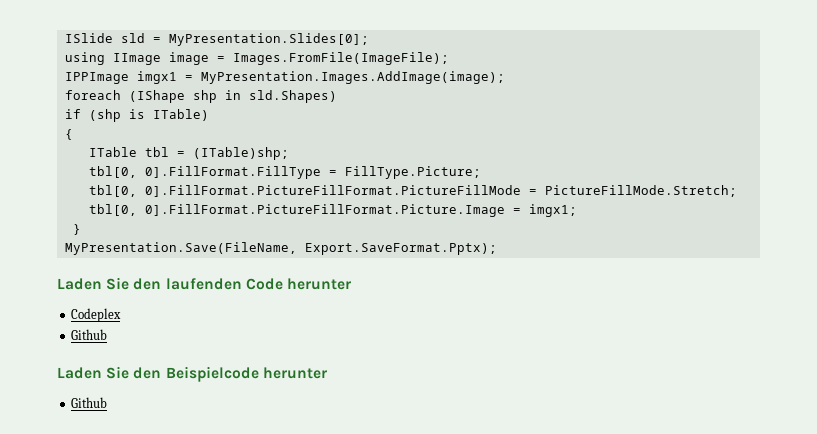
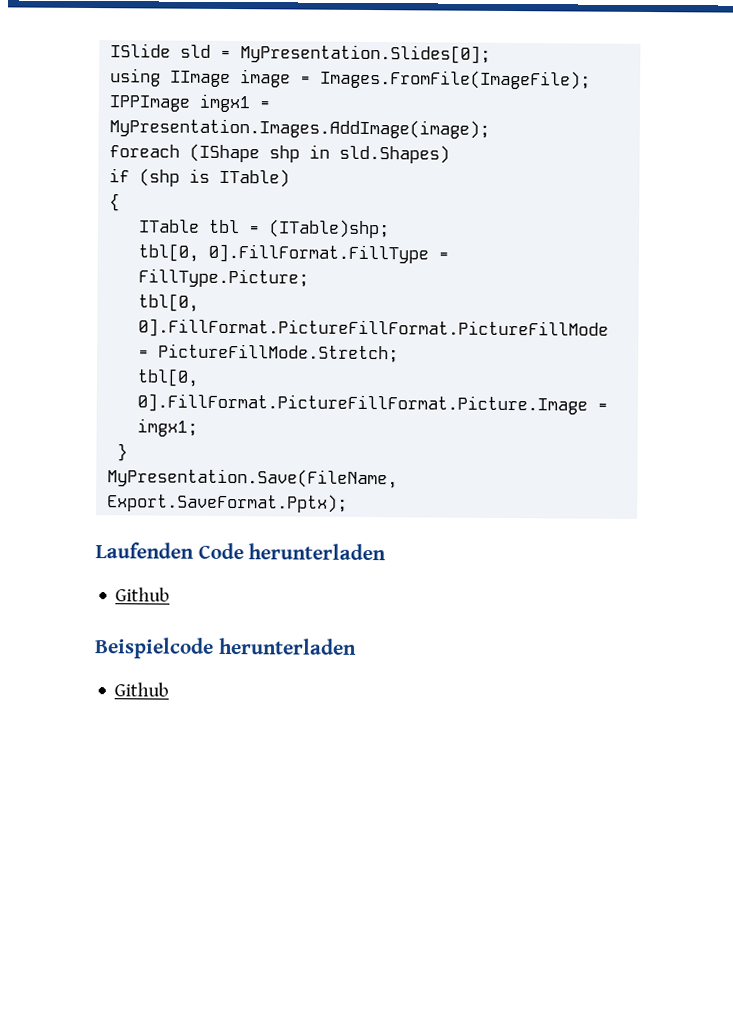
[57,277,351,290] [71,308,122,322] [71,329,108,340] [57,366,327,382] Laden Sie den laufenden Code herunter // Codeplex // Github // Laden Sie den Beispielcode herunter -> [95,542,387,561] [115,587,171,602] [94,637,357,659] Laufenden Code herunterladen // Github // Beispielcode herunterladen

